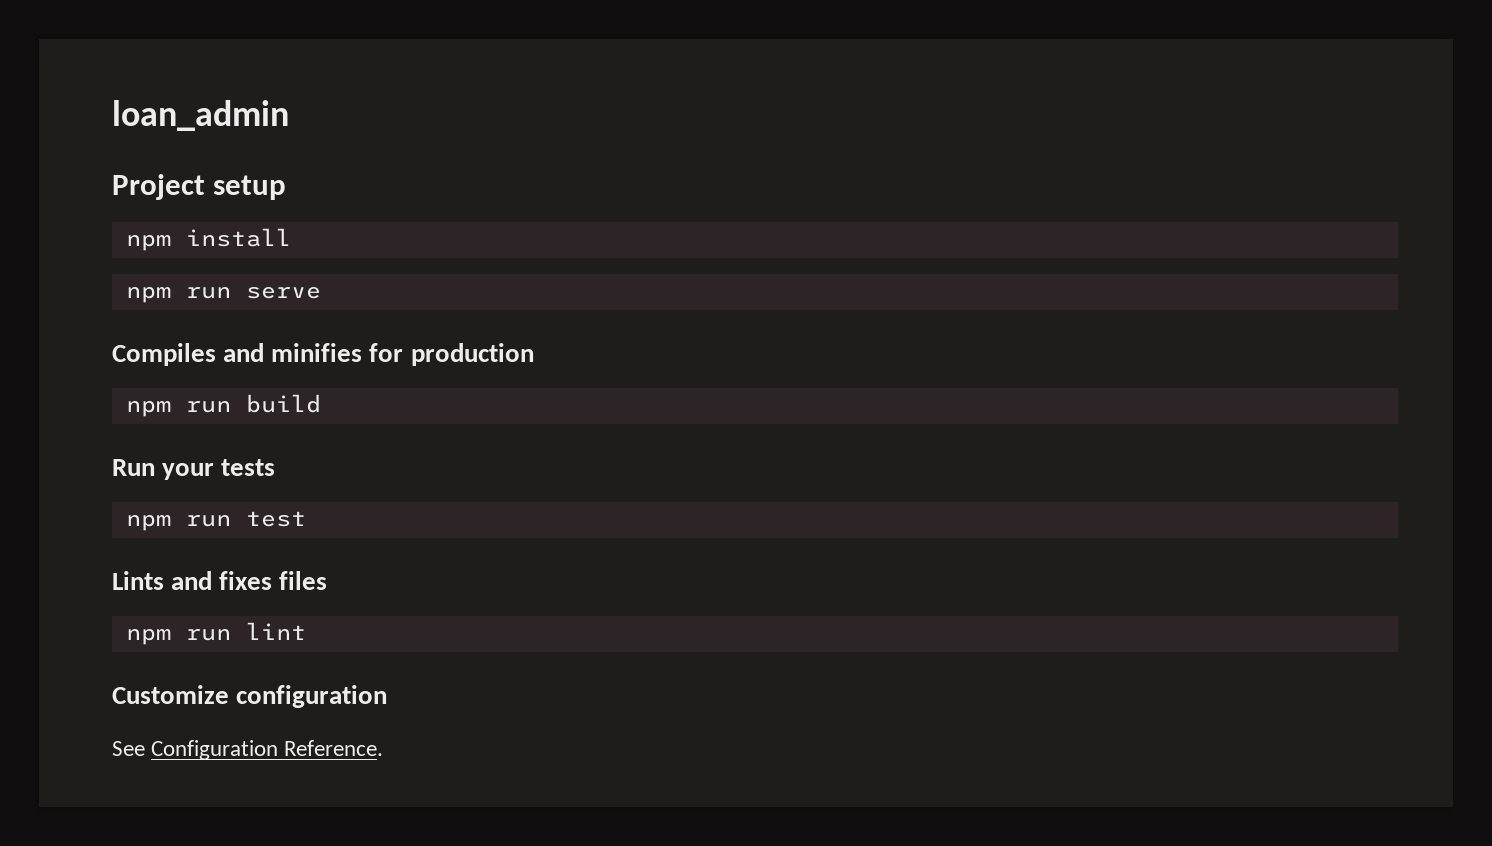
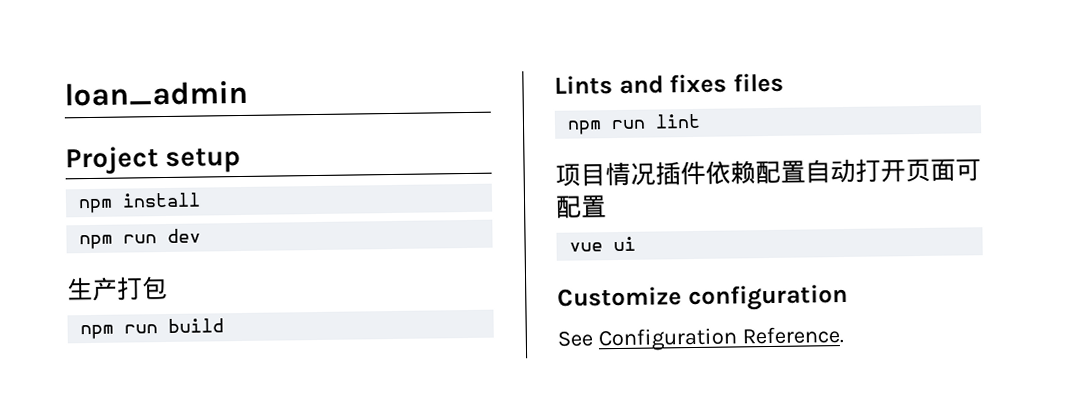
[245,286,321,299] [112,343,534,366] [125,394,321,417] [112,459,276,480] [125,511,306,531] serve // Compiles and minifies for production // npm run build // Run your tests // npm run test -> [167,228,202,243] [66,275,168,301] [80,318,225,340] dev // 生产打包 // npm run build
(306, 631) none -> [555,158,981,187] [555,195,607,219] [569,236,637,252] // 项目情况插件依赖配置自动打开页面可配置 // vue ui

